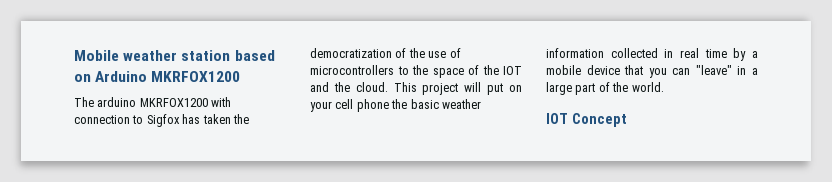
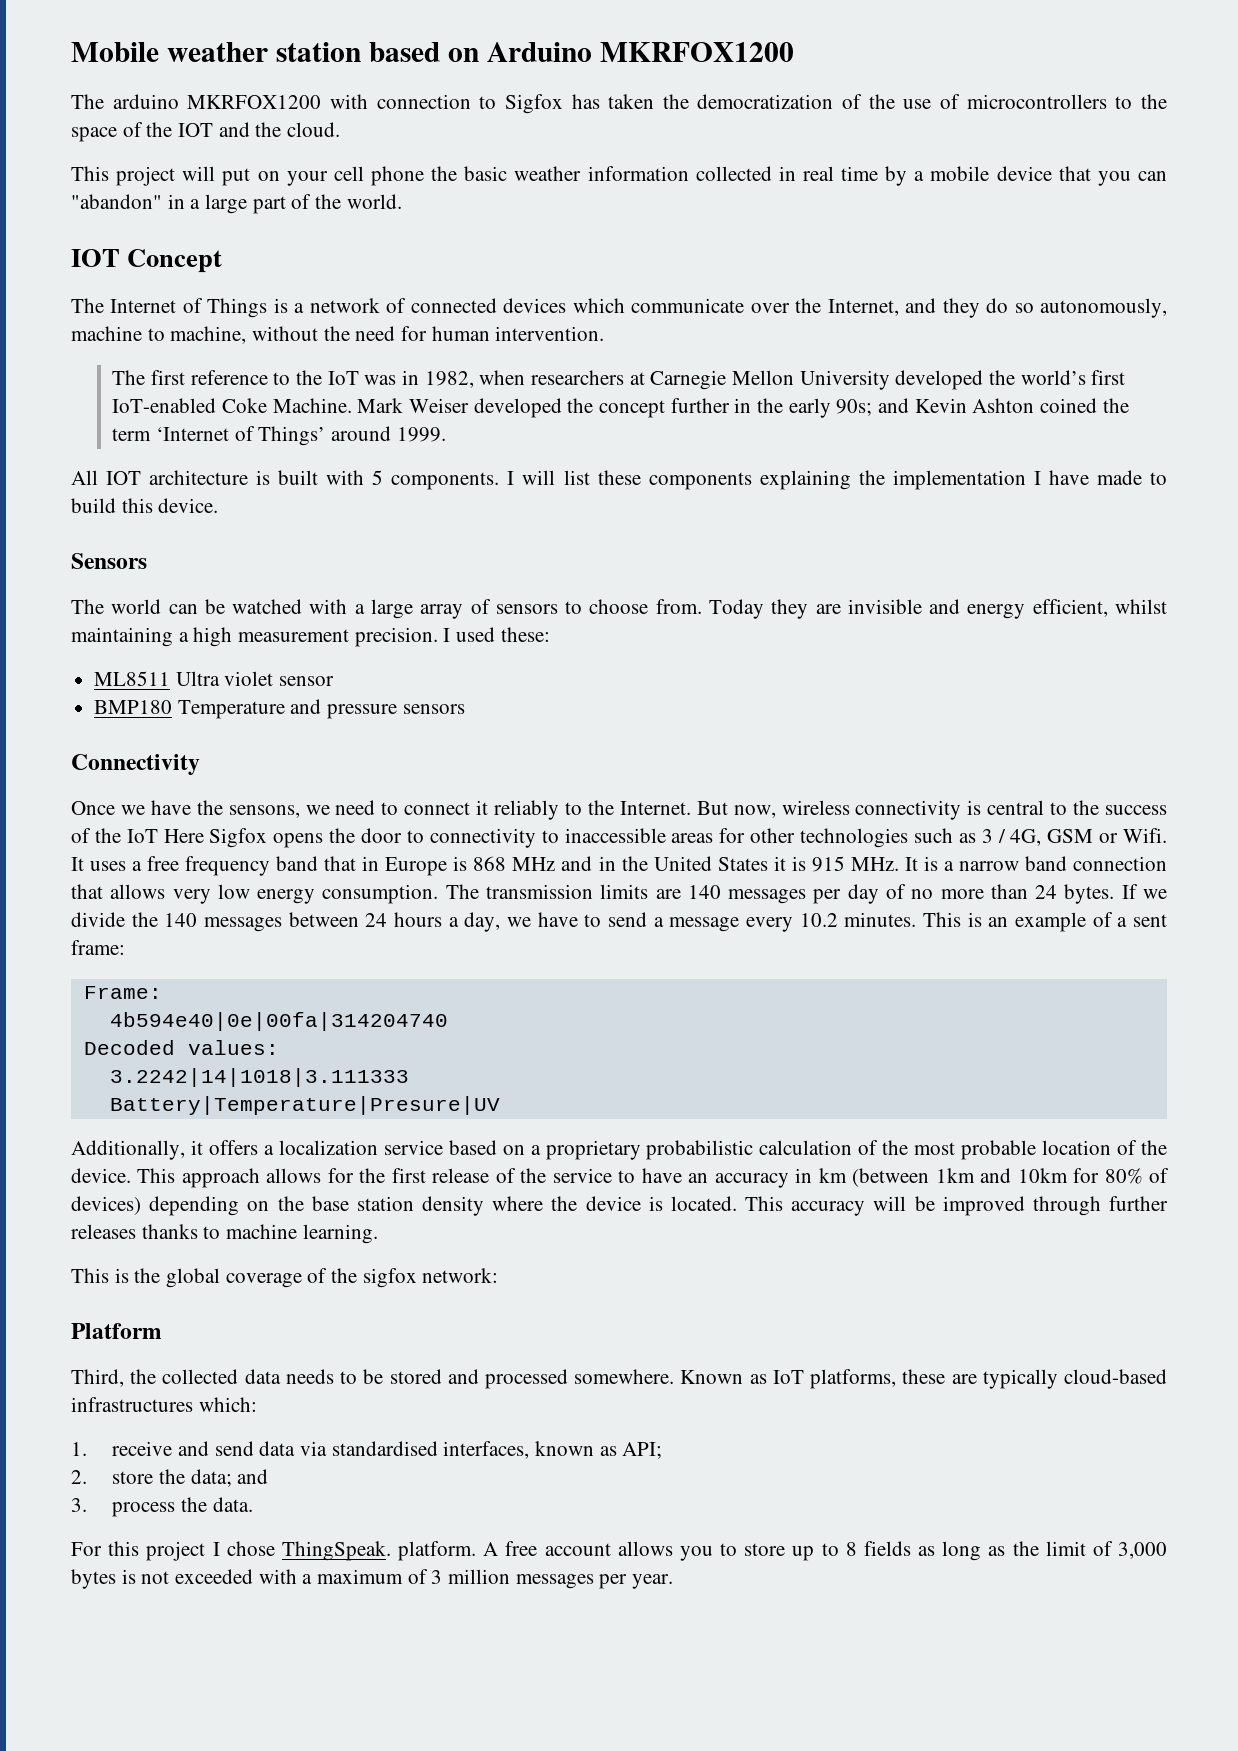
(388, 87) none -> (341, 129) //
[695,65,732,75] "leave" -> [71,194,162,209] "abandon"
(627, 120) none -> [71,298,1168,318] [71,326,605,344] [112,370,1126,390] [112,398,1129,418] [112,426,446,446] [71,470,1167,490] [71,498,219,513] [71,553,147,569] [71,599,1168,619] [71,627,550,647] [94,671,335,686] [94,699,465,719] [71,754,200,775] [71,800,1167,820] [71,828,1167,848] [71,856,1168,876] [71,884,1168,904] [71,912,1167,932] [71,940,125,955] [83,986,162,999] [109,1012,448,1031] [83,1040,279,1055] [109,1068,409,1087] [109,1096,500,1115] [71,1140,1167,1160] [71,1168,1170,1188] [71,1196,1168,1216] [71,1224,378,1244] [71,1268,499,1288] [71,1323,162,1339] [71,1369,1167,1389] [71,1397,257,1412] [71,1441,663,1459] [71,1469,269,1487] [71,1497,253,1517] [71,1541,1167,1561] [71,1569,674,1589] // The Internet of Things is a network of connected devices which communicate over the Internet, and they do so autonomously, machine to machine, without the need for human intervention. // The first reference to the IoT was in 1982, when researchers at Carnegie Mellon University developed the world’s first IoT-enabled Coke Machine. Mark Weiser developed the concept further in the early 90s; and Kevin Ashton coined the term ‘Internet of Things’ around 1999. // All IOT architecture is built with 5 components. I will list these components explaining the implementation I have made to build this device. // Sensors // The world can be watched with a large array of sensors to choose from. Today they are invisible and energy efficient, whilst maintaining a high measurement precision. I used these: // ML8511 Ultra violet sensor // BMP180 Temperature and pressure sensors // Connectivity // Once we have the sensons, we need to connect it reliably to the Internet. But now, wireless connectivity is central to the success of the IoT Here Sigfox opens the door to connectivity to inaccessible areas for other technologies such as 3 / 4G, GSM or Wifi. It uses a free frequency band that in Europe is 868 MHz and in the United States it is 915 MHz. It is a narrow band connection that allows very low energy consumption. The transmission limits are 140 messages per day of no more than 24 bytes. If we divide the 140 messages between 24 hours a day, we have to send a message every 10.2 minutes. This is an example of a sent frame: // Frame: // 4b594e40|0e|00fa|314204740 // Decoded values: // 3.2242|14|1018|3.111333 // Battery|Temperature|Presure|UV // Additionally, it offers a localization service based on a proprietary probabilistic calculation of the most probable location of the device. This approach allows for the first release of the service to have an accuracy in km (between 1km and 10km for 80% of devices) depending on the base station density where the device is located. This accuracy will be improved through further releases thanks to machine learning. // This is the global coverage of the sigfox network: // Platform // Third, the collected data needs to be stored and processed somewhere. Known as IoT platforms, these are typically cloud-based infrastructures which: // 1. receive and send data via standardised interfaces, known as API; // 2. store the data; and // 3. process the data. // For this project I chose ThingSpeak. platform. A free account allows you to store up to 8 fields as long as the limit of 3,000 bytes is not exceeded with a maximum of 3 million messages per year.

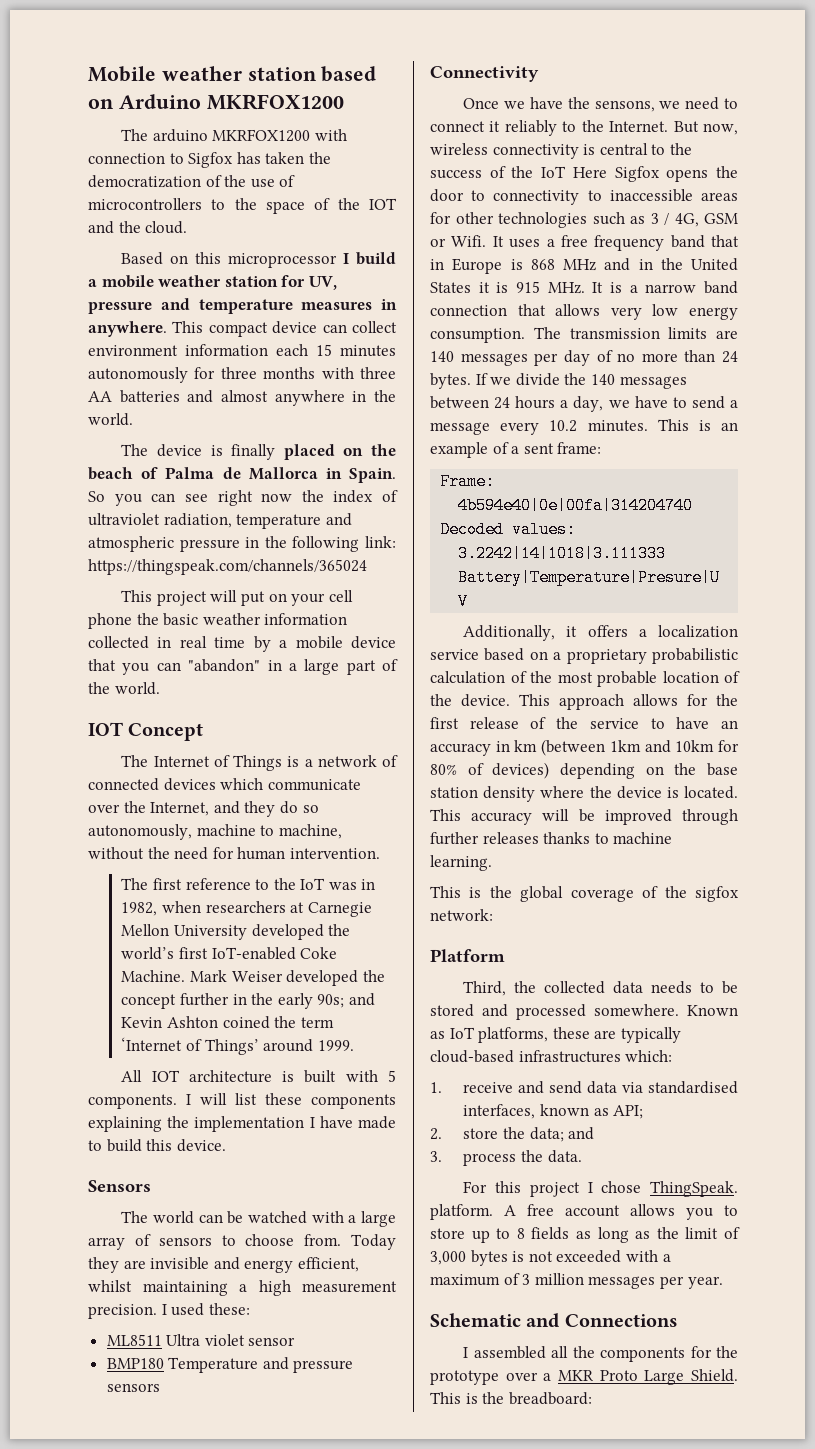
(341, 129) none -> [121,252,396,268] [88,275,337,290] [88,298,397,314] [88,321,397,337] [88,344,396,357] [88,367,396,383] [88,390,396,406] [88,413,133,426] [121,444,396,460] [88,467,396,483] [88,490,398,506] [88,513,352,529] [88,536,396,552] [88,559,367,575] // Based on this microprocessor I build a mobile weather station for UV, pressure and temperature measures in anywhere. This compact device can collect environment information each 15 minutes autonomously for three months with three AA batteries and almost anywhere in the world. // The device is finally placed on the beach of Palma de Mallorca in Spain. So you can see right now the index of ultraviolet radiation, temperature and atmospheric pressure in the following link: https://thingspeak.com/channels/365024
(674, 1581) none -> [430,1313,678,1328] [463,1346,738,1362] [430,1369,738,1385] [430,1392,592,1405] // Schematic and Connections // I assembled all the components for the prototype over a MKR Proto Large Shield. This is the breadboard:

